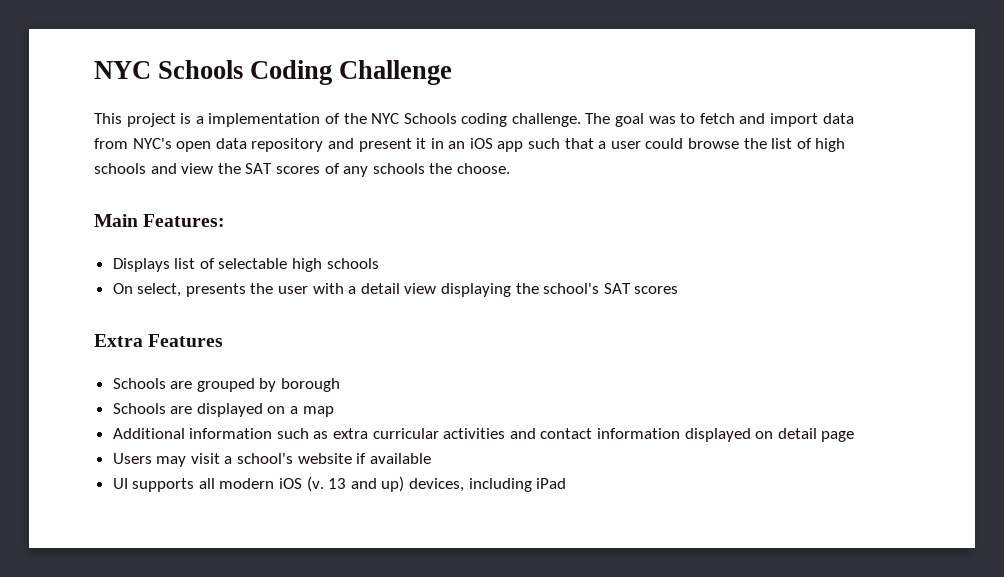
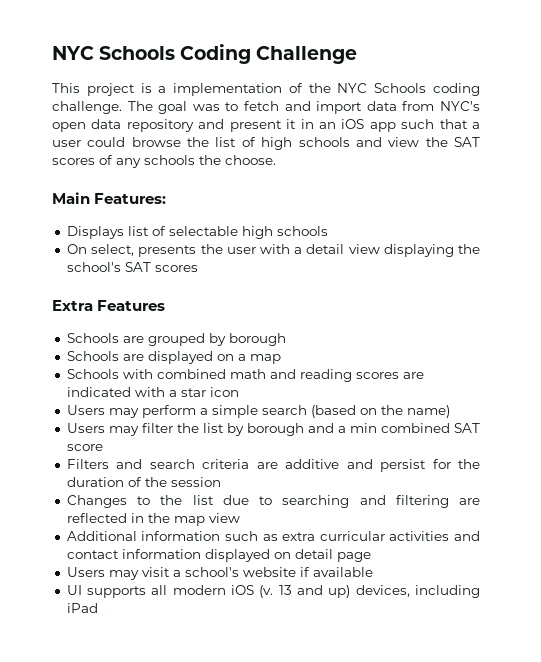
(334, 411) none -> [66,369,424,382] [66,387,239,397] [66,405,450,418] [66,423,480,436] [66,444,103,451] [66,459,480,472] [66,477,221,487] [66,495,480,508] [66,513,240,526] // Schools with combined math and reading scores are indicated with a star icon // Users may perform a simple search (based on the name) // Users may filter the list by borough and a min combined SAT score // Filters and search criteria are additive and persist for the duration of the session // Changes to the list due to searching and filtering are reflected in the map view

